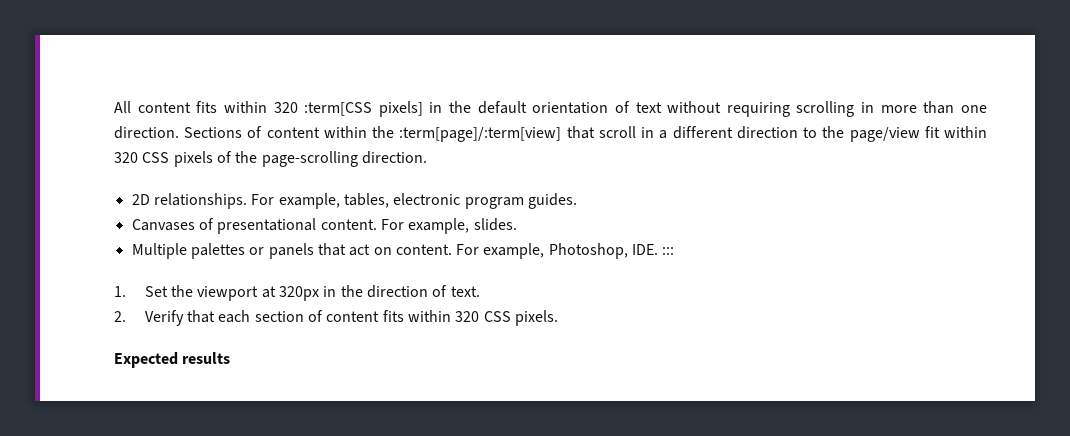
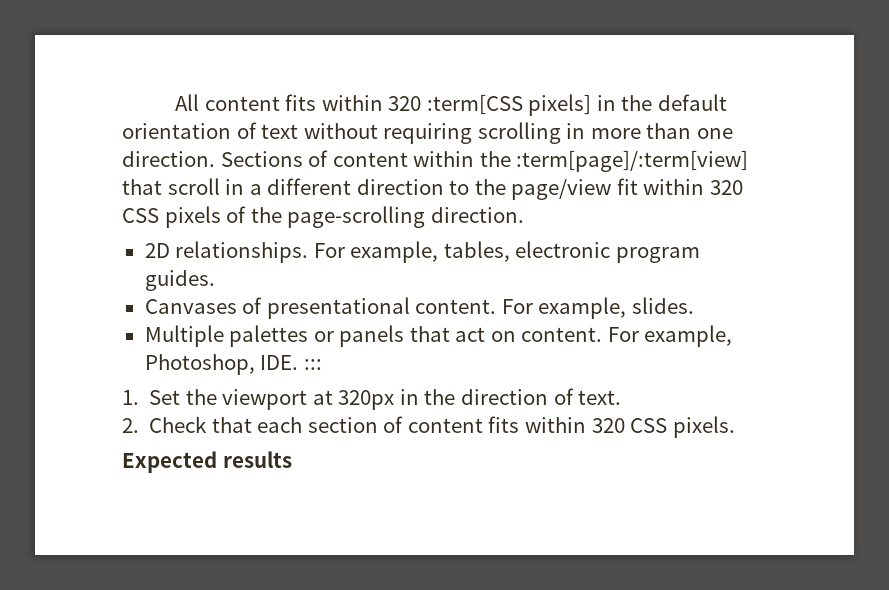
[144,310,184,326] Verify -> [149,416,208,433] Check

